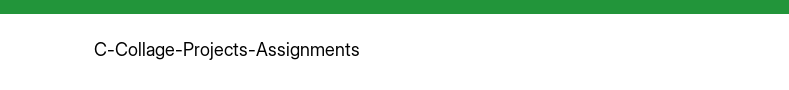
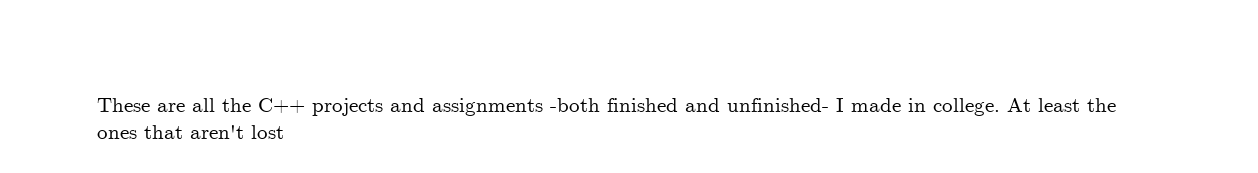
[94,42,360,60] C-Collage-Projects-Assignments -> [97,98,1116,116] [97,125,284,139] These are all the C++ projects and assignments -both finished and unfinished- I made in college. At least the ones that aren't lost

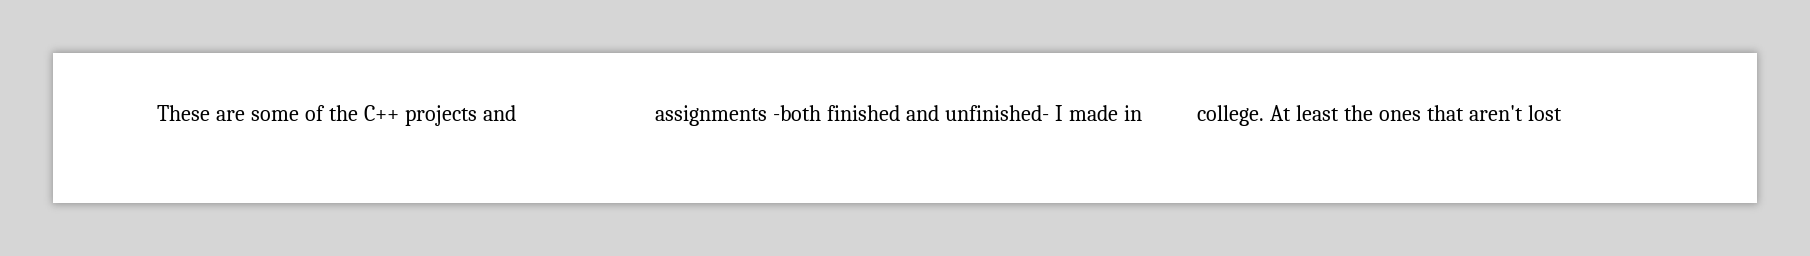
[192,98,215,112] all -> [251,105,326,121] some of

